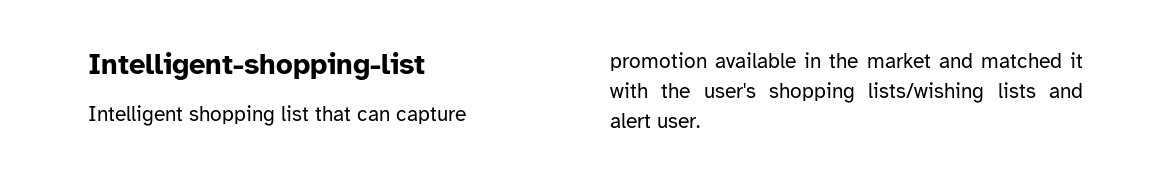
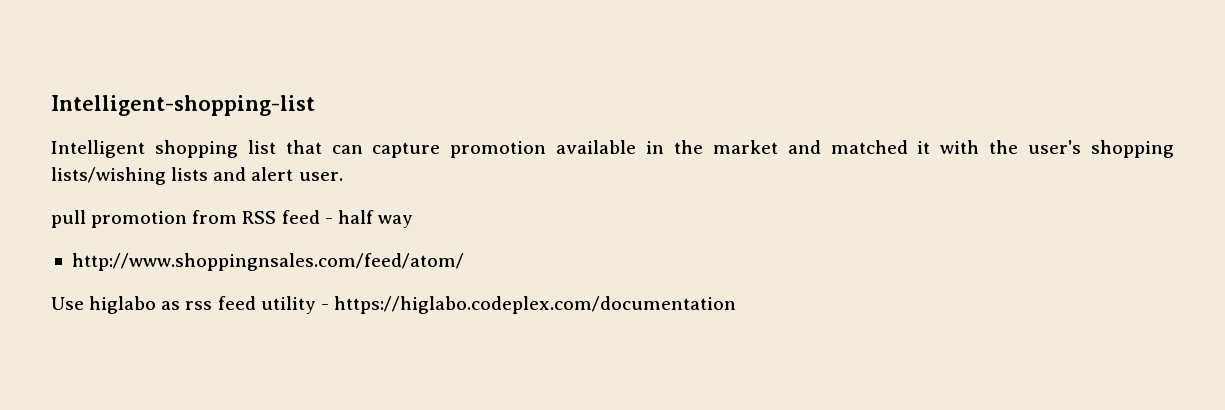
(700, 122) none -> [51,210,413,228] [71,253,464,271] [51,296,736,314] // pull promotion from RSS feed - half way // http://www.shoppingnsales.com/feed/atom/ // Use higlabo as rss feed utility - https://higlabo.codeplex.com/documentation

